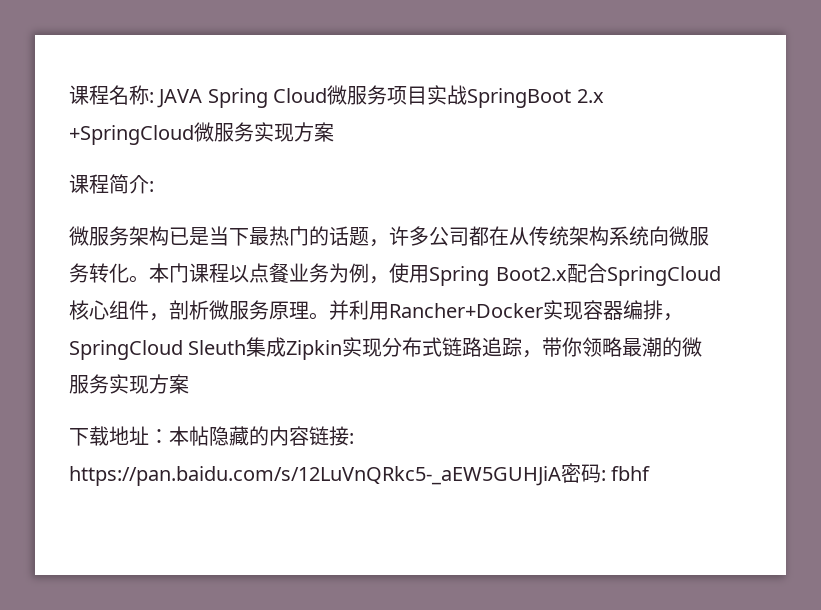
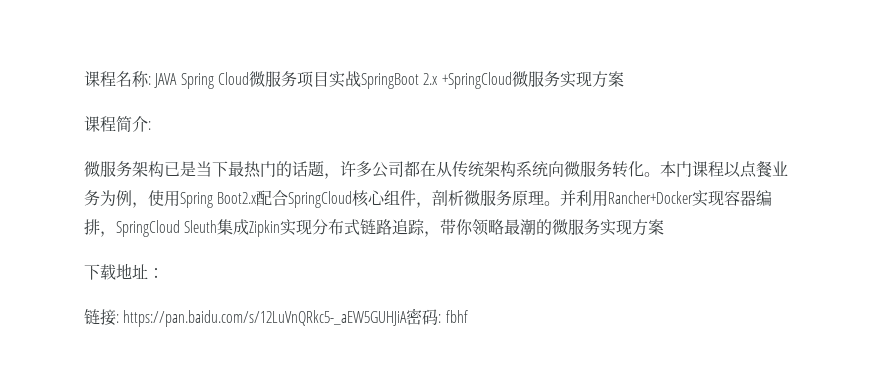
[169,426,309,446] 本帖隐藏的内容 -> (164, 273) //

